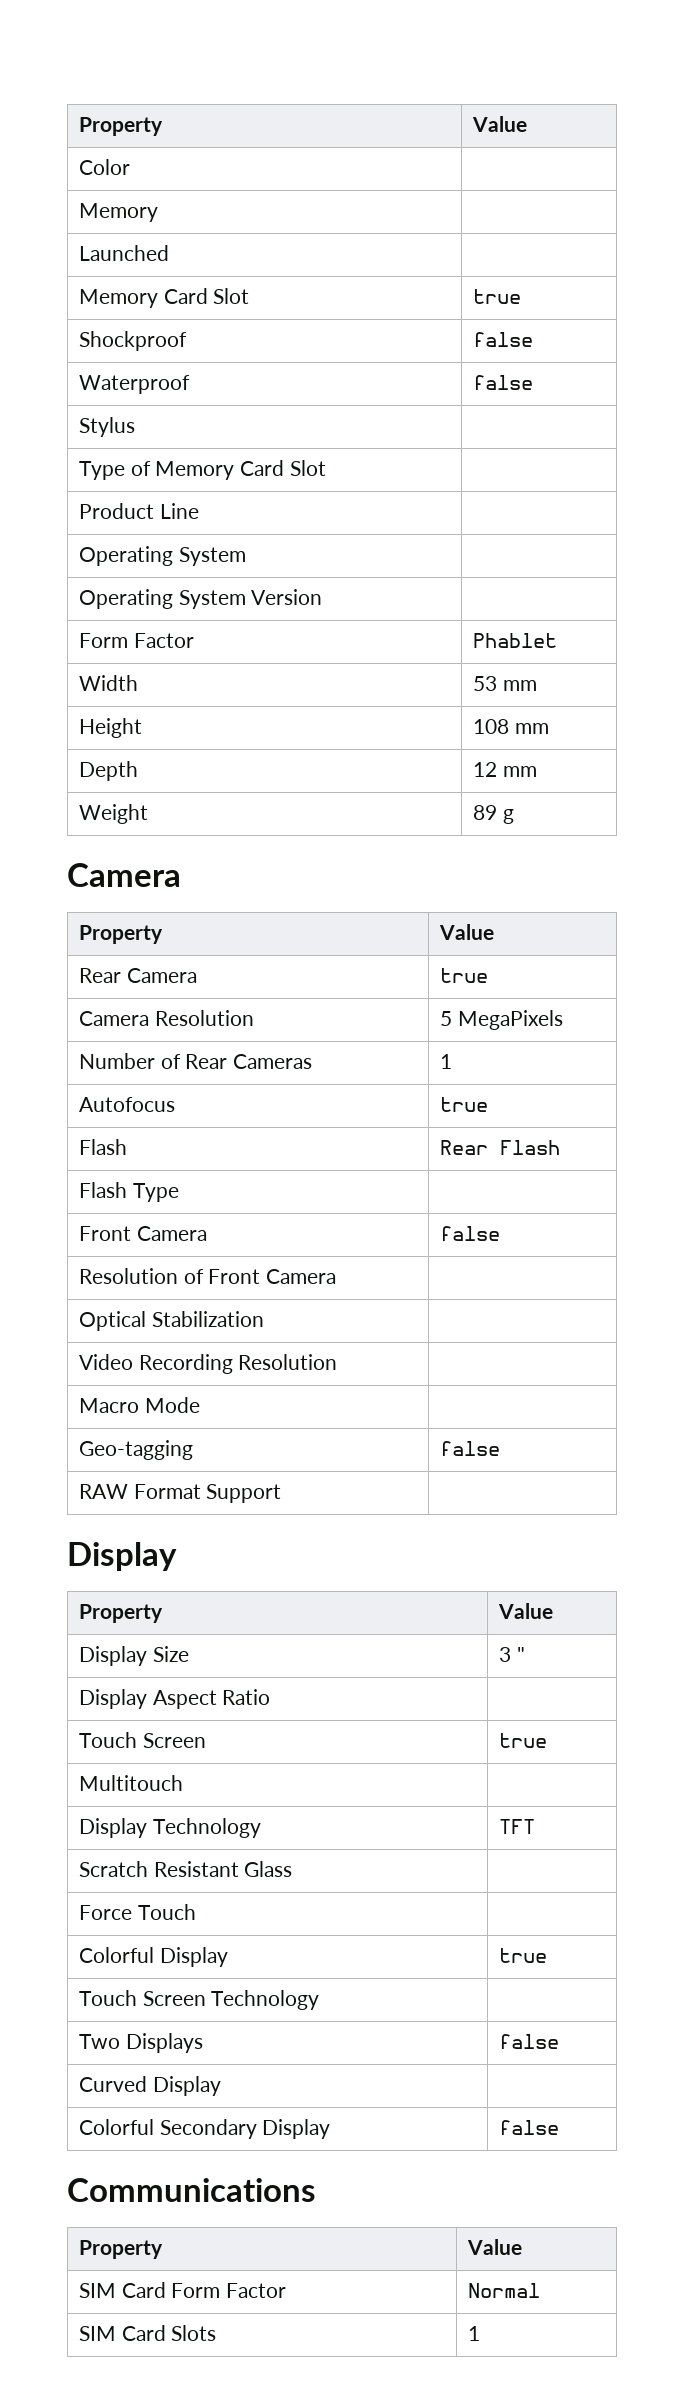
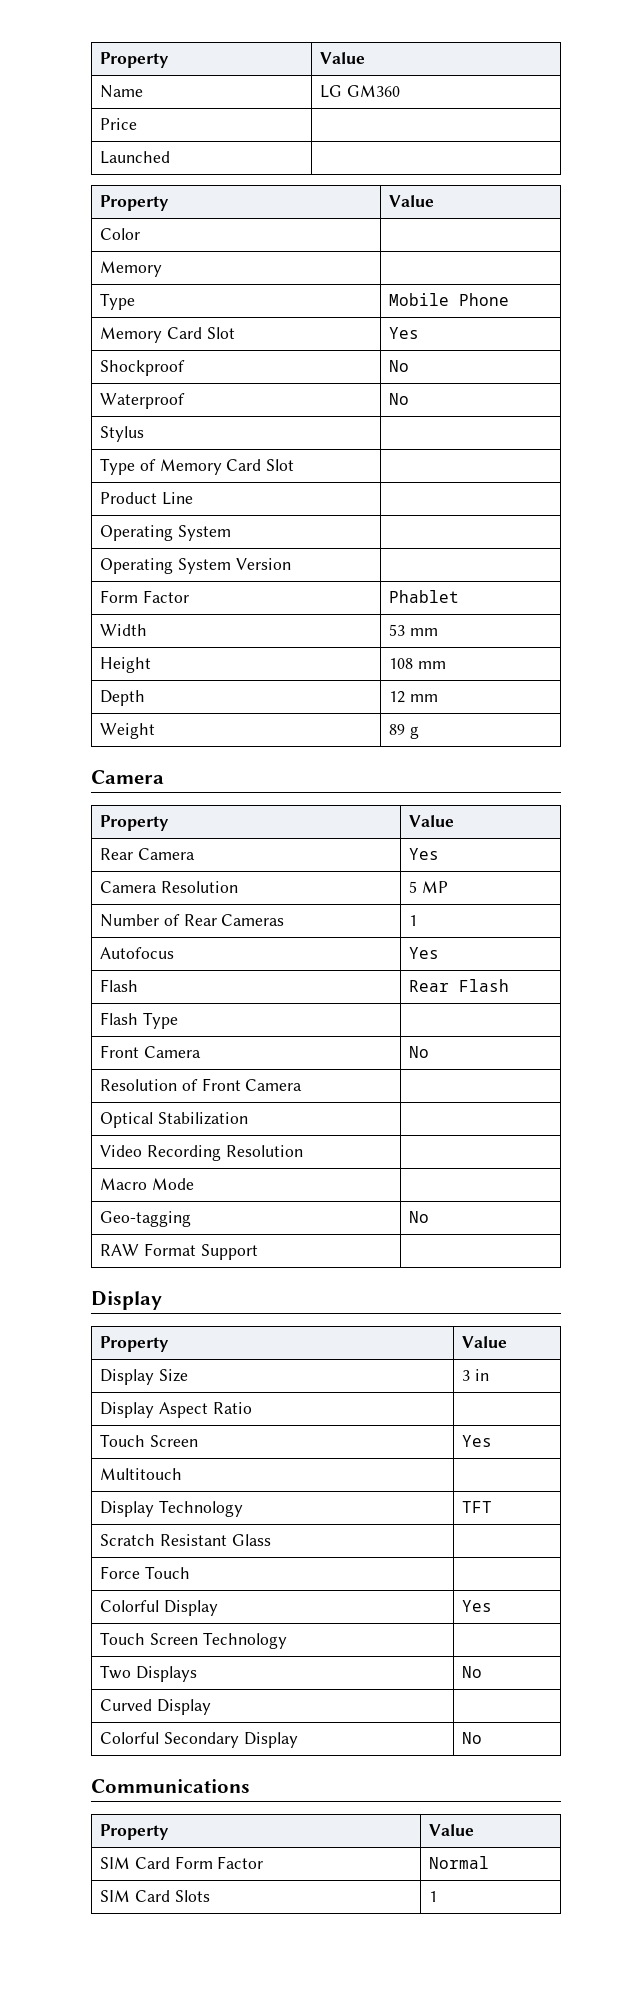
[79,117,164,136] [472,116,528,132] Property | Value -> [100,52,170,68] [320,52,366,64] [100,85,144,98] [320,85,400,98] [100,118,138,130] [100,151,171,164] [100,195,170,211] [389,195,435,207] Property | Value // Name | LG GM360 // Price | // Launched | // Property | Value
[79,245,170,261] [79,288,250,308] [473,289,522,304] Launched | // Memory Card Slot | true -> [100,293,136,310] [389,293,510,306] [100,327,235,343] [389,327,420,339] Type | Mobile Phone // Memory Card Slot | Yes
[473,332,534,347] false -> [389,360,410,372] No
[473,375,534,390] false -> [389,393,410,405] No
[440,968,489,983] true -> [409,848,440,860] Yes
[457,1010,563,1030] MegaPixels -> [421,881,448,893] MP
[440,1097,489,1112] true -> [409,947,440,959] Yes
[440,1226,501,1241] false -> [409,1046,430,1058] No
[440,1441,501,1456] false -> [409,1211,430,1223] No
[516,1647,525,1662] " -> [474,1369,489,1381] in
[499,1733,548,1748] true -> [462,1435,493,1447] Yes
[499,1948,548,1963] true -> [462,1600,493,1612] Yes
[499,2034,560,2049] false -> [462,1666,483,1678] No
[499,2120,560,2135] false -> [462,1732,483,1744] No

